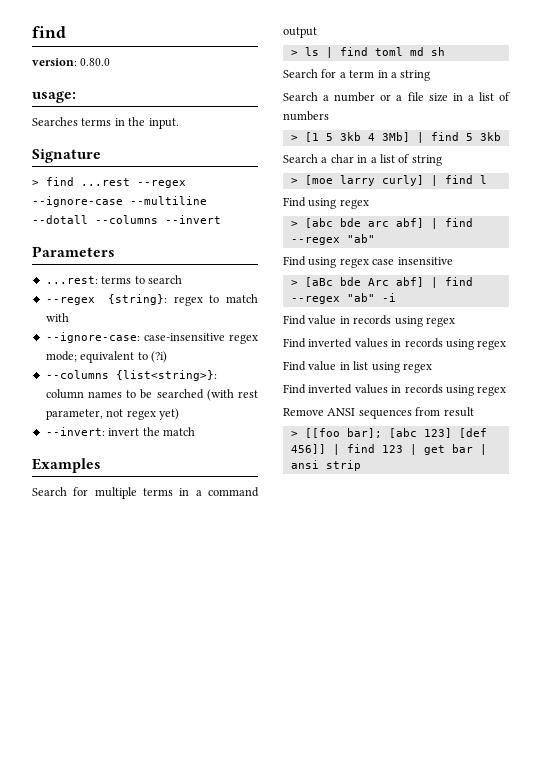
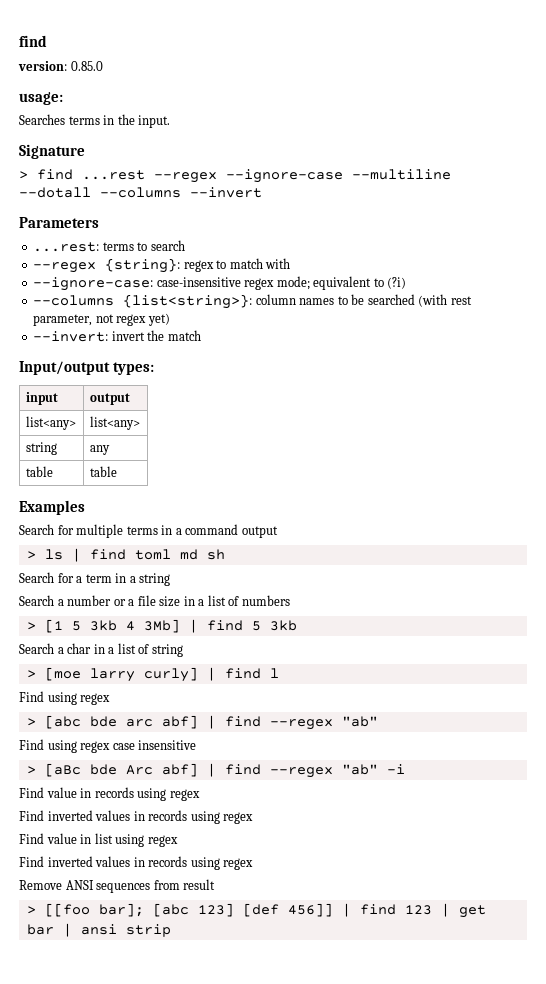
[80,58,111,66] 0.80.0 -> [70,61,103,71] 0.85.0
(195, 431) none -> [19,361,154,375] [25,392,58,405] [89,393,130,405] [25,416,76,430] [89,416,140,430] [25,442,57,455] [89,445,110,455] [25,466,53,477] [89,466,117,477] // Input/output types: // input | output // list<any> | list<any> // string | any // table | table

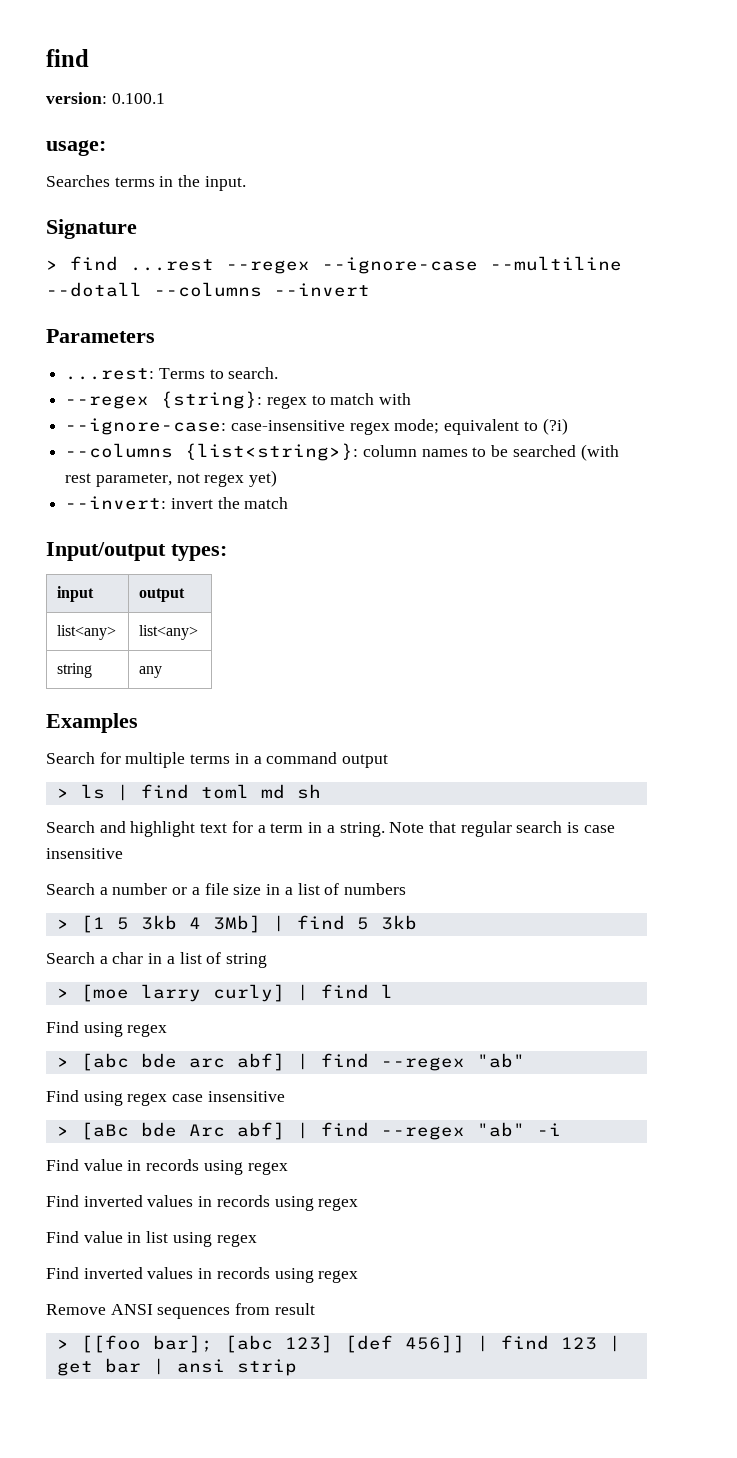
[70,61,103,71] 0.85.0 -> [111,93,165,104] 0.100.1
[102,240,185,251] terms to search -> [158,367,279,379] Terms to search.
[25,466,53,477] [89,466,117,477] // table | table -> (163, 672) none
(54, 577) none -> [99,821,228,837] and highlight text
[139,573,171,586] string -> [339,821,615,837] [46,848,123,859] string. Note that regular search is case insensitive

